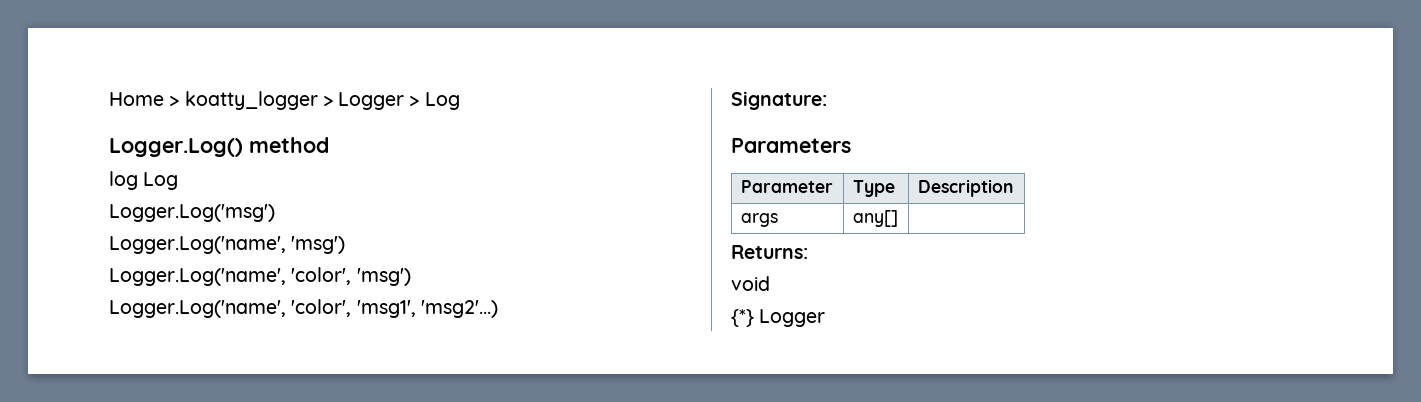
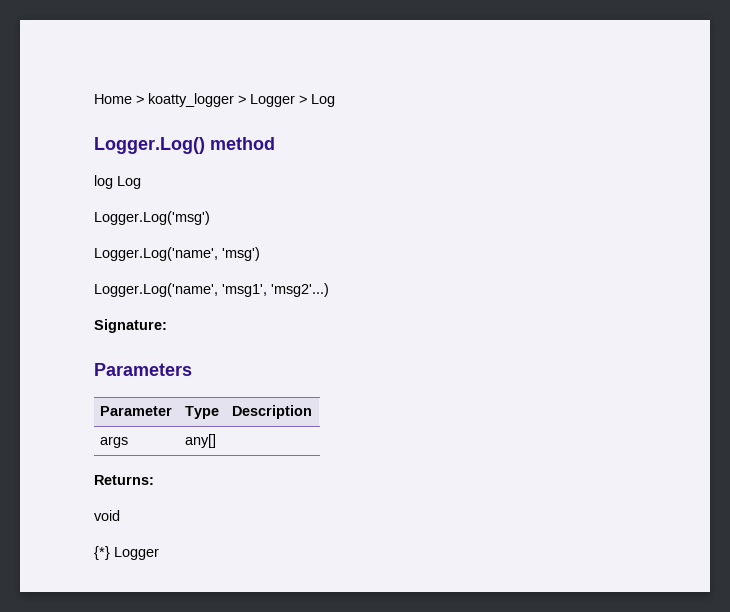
[291,267,411,286] [109,299,352,318] 'color', 'msg') // Logger.Log('name', 'color', -> (218, 290) none

